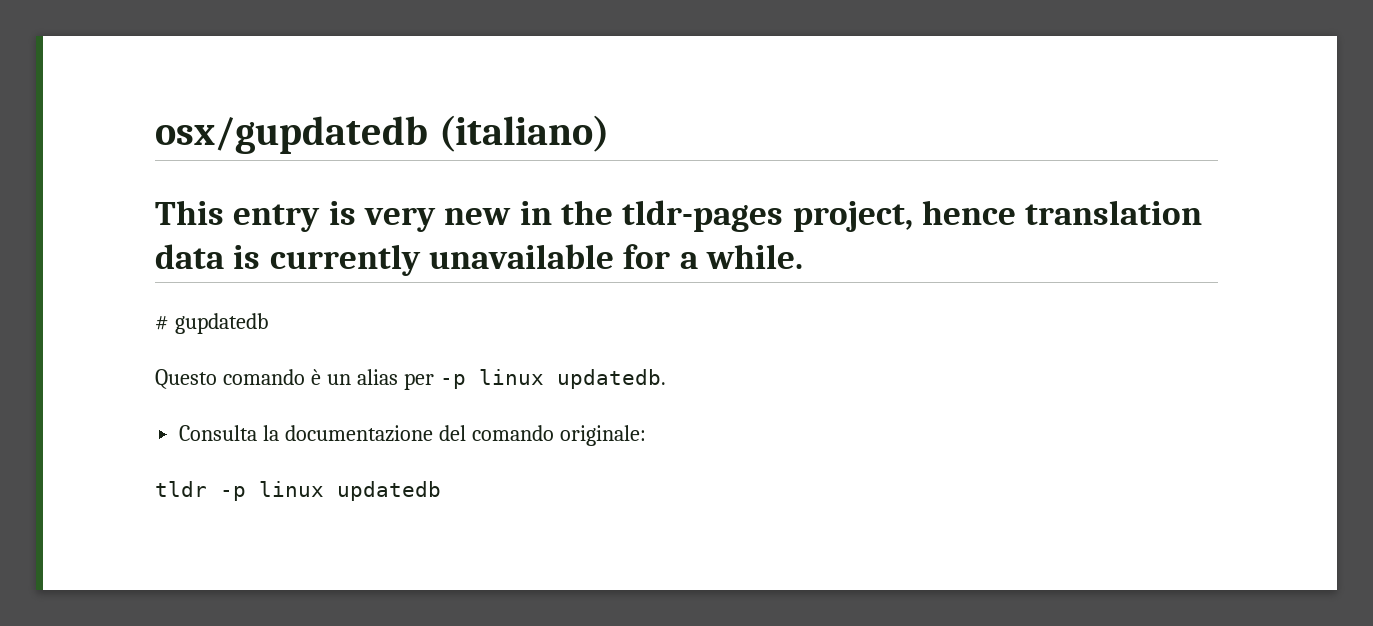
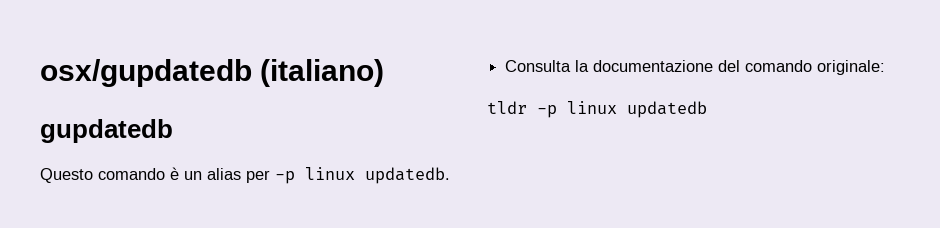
[155,200,1203,232] [155,244,803,276] [155,315,169,330] This entry is very new in the tldr-pages project, hence translation data is currently unavailable for a while. // # -> (385, 73) none

